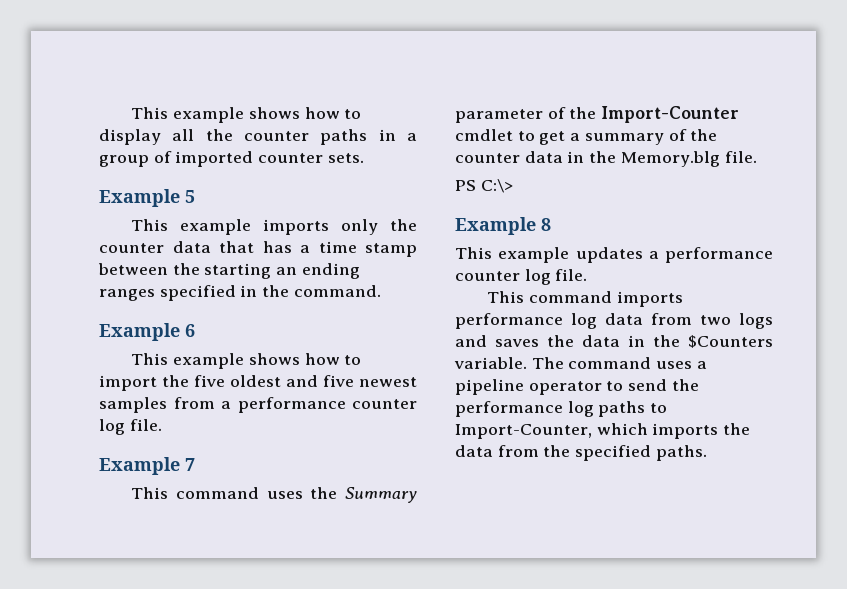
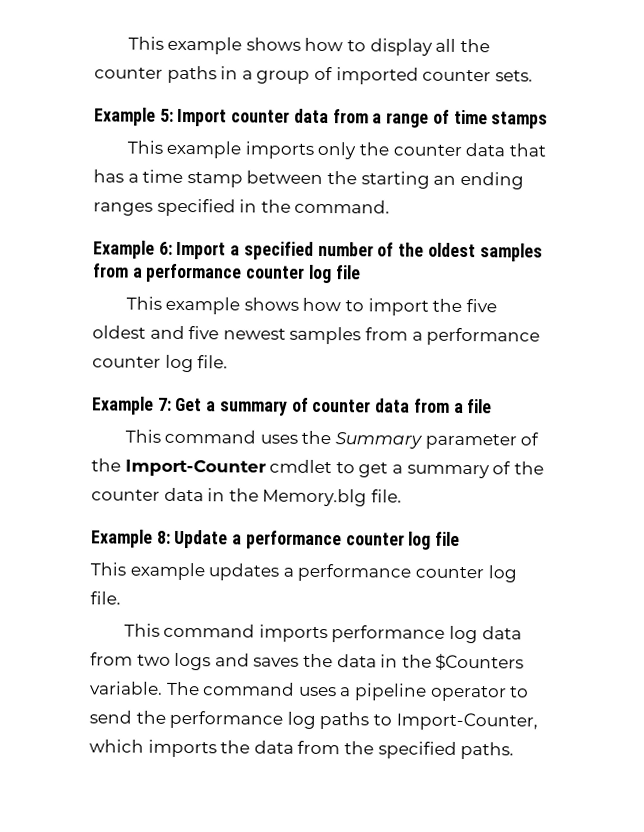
[185,190,195,203] 5 -> [159,108,549,129] 5: Import counter data from a range of time stamps
[185,324,195,337] 6 -> [158,241,543,262] [92,263,361,284] 6: Import a specified number of the oldest samples from a performance counter log file
[185,458,195,471] 7 -> [157,397,493,416] 7: Get a summary of counter data from a file
[455,179,513,193] [455,217,551,235] // PS C:\> // Example 8 -> [91,529,461,550] // Example 8: Update a performance counter log file

